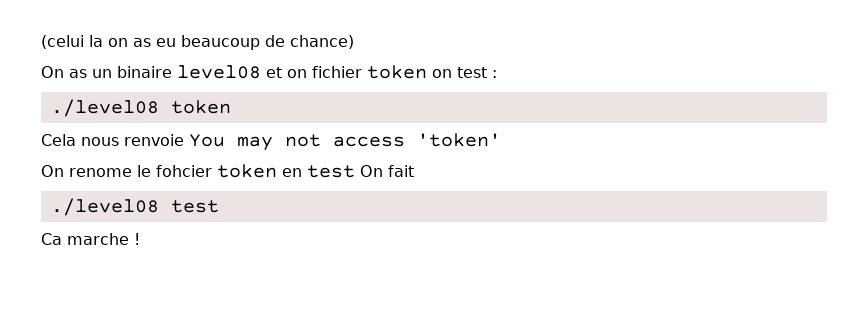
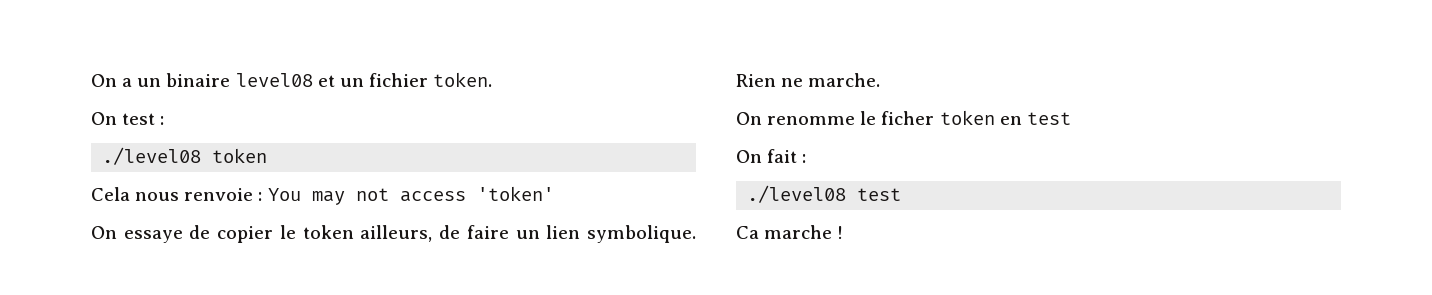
[41,35,354,50] [41,65,452,79] (celui la on as eu beaucoup de chance) // On as un binaire level08 et on fichier token on -> [91,72,493,87] [91,112,117,125] On a un binaire level08 et un fichier token. // On
(184, 140) none -> [258,192,263,201] :
[69,165,212,177] renome le fohcier -> [123,225,697,243] [736,73,881,87] [736,111,935,125] essaye de copier le token ailleurs, de faire un lien symbolique. Rien ne marche. // On renomme le ficher
(355, 171) none -> (1071, 118) //
(414, 171) none -> [802,154,807,163] :

